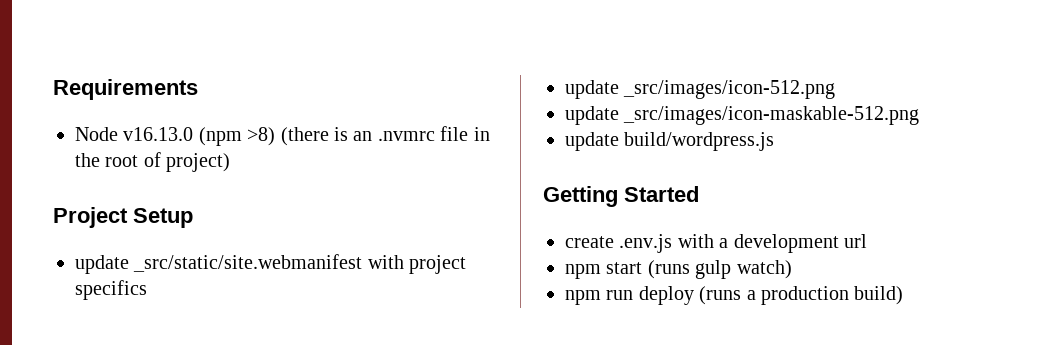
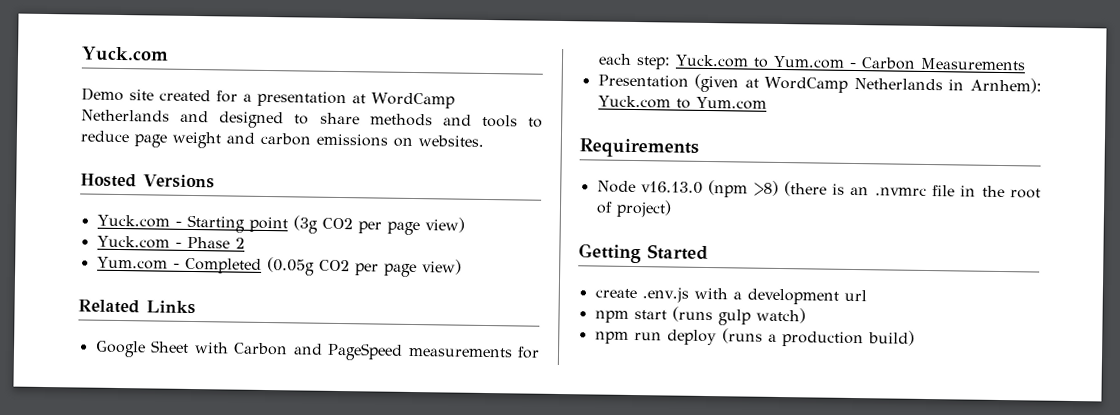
(53, 89) none -> [81,46,169,62] [81,87,455,109] [81,109,543,129] [80,130,484,149] [80,173,215,189] [96,214,465,236] [96,235,245,249] [96,256,462,278] [78,299,196,315] [94,340,540,361] [597,53,1026,71] [597,73,1042,94] [597,95,767,110] Yuck.com // Demo site created for a presentation at WordCamp Netherlands and designed to share methods and tools to reduce page weight and carbon emissions on websites. // Hosted Versions // Yuck.com - Starting point (3g CO2 per page view) // Yuck.com - Phase 2 // Yum.com - Completed (0.05g CO2 per page view) // Related Links // Google Sheet with Carbon and PageSpeed measurements for each step: Yuck.com to Yum.com - Carbon Measurements // Presentation (given at WordCamp Netherlands in Arnhem): Yuck.com to Yum.com //
[53,207,193,228] [75,254,467,274] [75,280,147,300] [565,80,836,99] [565,106,920,125] [565,132,775,151] // Project Setup // update _src/static/site.webmanifest with project specifics // update _src/images/icon-512.png // update _src/images/icon-maskable-512.png // update build/wordpress.js -> (672, 208) none

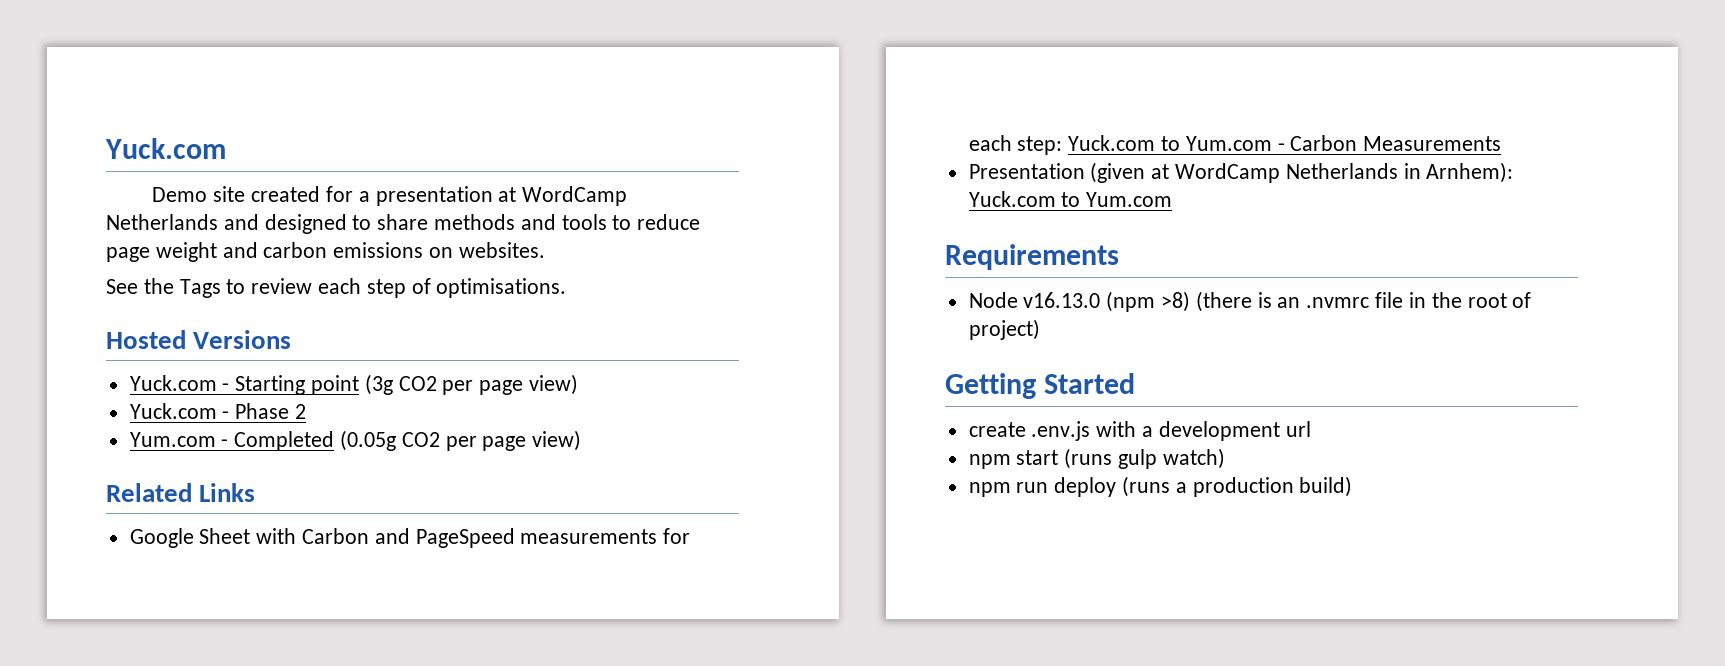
(484, 141) none -> [106,278,567,298] // See the Tags to review each step of optimisations.

